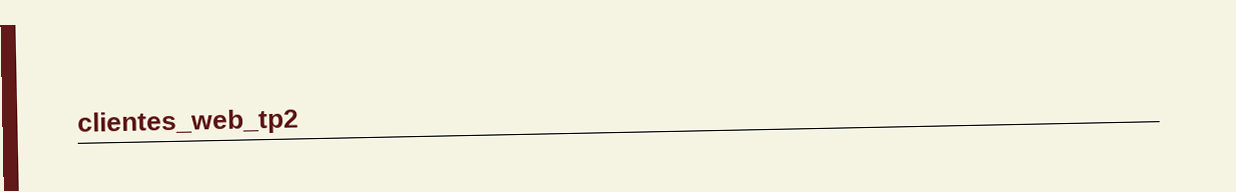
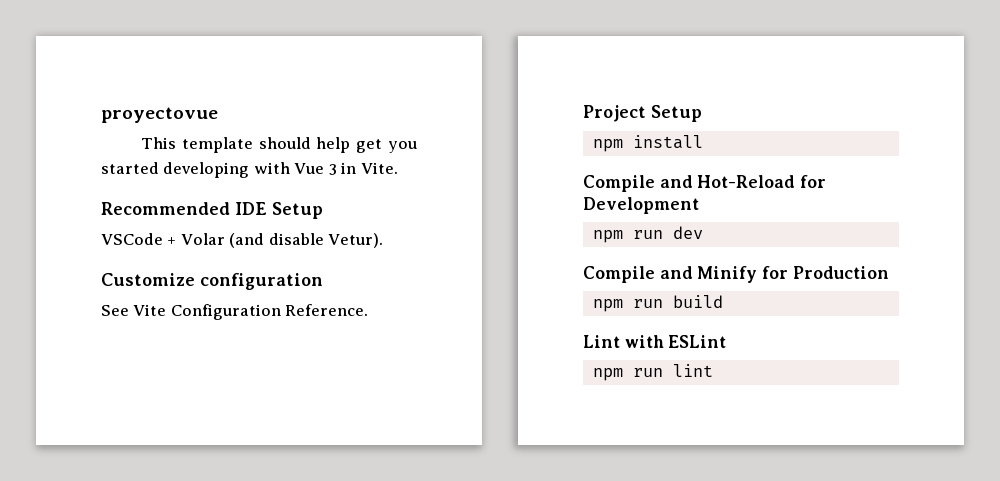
[77,108,299,137] clientes_web_tp2 -> [101,107,218,123] [140,137,417,153] [101,162,398,178] [101,202,323,219] [101,233,384,248] [101,273,323,290] [101,304,369,320] [583,105,702,122] [592,135,703,152] [583,175,827,192] [583,197,699,214] [592,226,703,243] [583,266,889,283] [592,295,723,312] [583,335,727,348] [592,364,713,381] proyectovue // This template should help get you started developing with Vue 3 in Vite. // Recommended IDE Setup // VSCode + Volar (and disable Vetur). // Customize configuration // See Vite Configuration Reference. // Project Setup // npm install // Compile and Hot-Reload for Development // npm run dev // Compile and Minify for Production // npm run build // Lint with ESLint // npm run lint

